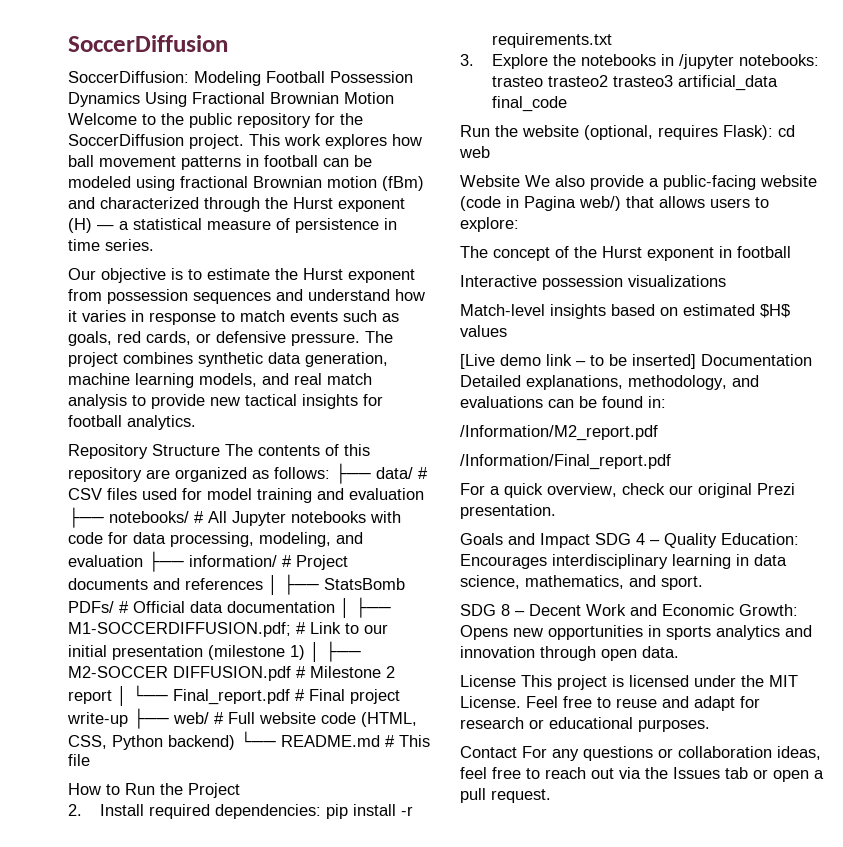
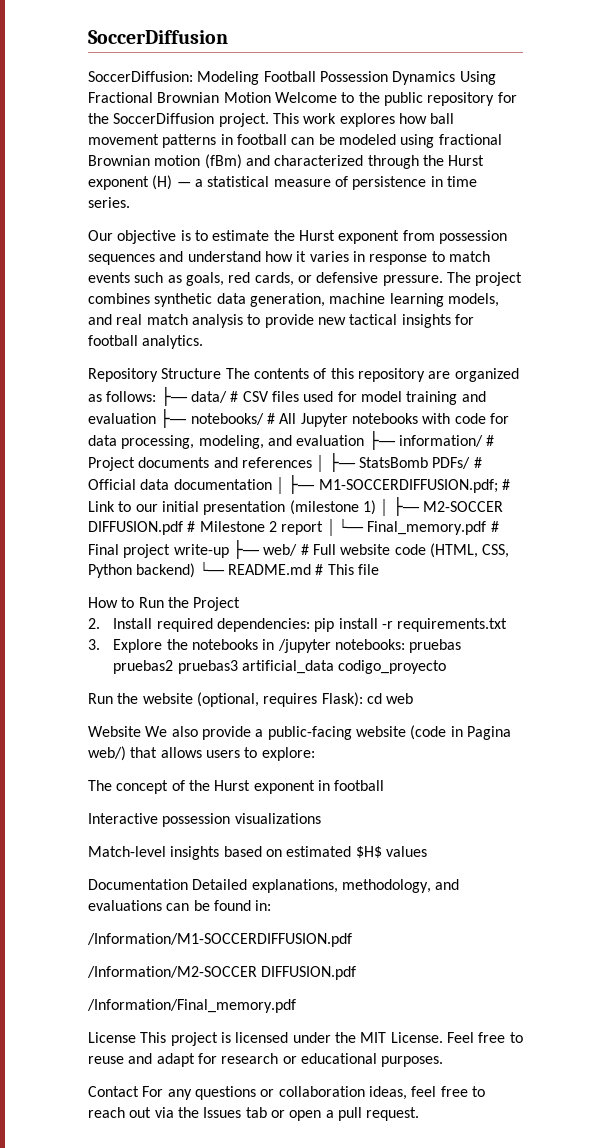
[173,689,290,705] Final_report.pdf -> [367,521,487,535] Final_memory.pdf
[492,75,779,91] [492,96,568,112] trasteo trasteo2 trasteo3 artificial_data final_code -> [409,639,462,653] [113,660,447,674] pruebas pruebas2 pruebas3 artificial_data codigo_proyecto
[460,354,696,369] [Live demo link – to be inserted] -> (427, 851) none
[460,425,658,441] [460,454,671,470] [460,483,795,498] [460,504,556,519] [460,533,799,548] [460,554,787,569] [460,575,703,590] [460,604,798,616] [460,625,812,640] [460,646,679,661] /Information/M2_report.pdf // /Information/Final_report.pdf // For a quick overview, check our original Prezi presentation. // Goals and Impact SDG 4 – Quality Education: Encourages interdisciplinary learning in data science, mathematics, and sport. // SDG 8 – Decent Work and Economic Growth: Opens new opportunities in sports analytics and innovation through open data. -> [87,933,352,947] [87,966,357,980] [87,999,296,1013] /Information/M1-SOCCERDIFFUSION.pdf // /Information/M2-SOCCER DIFFUSION.pdf // /Information/Final_memory.pdf

